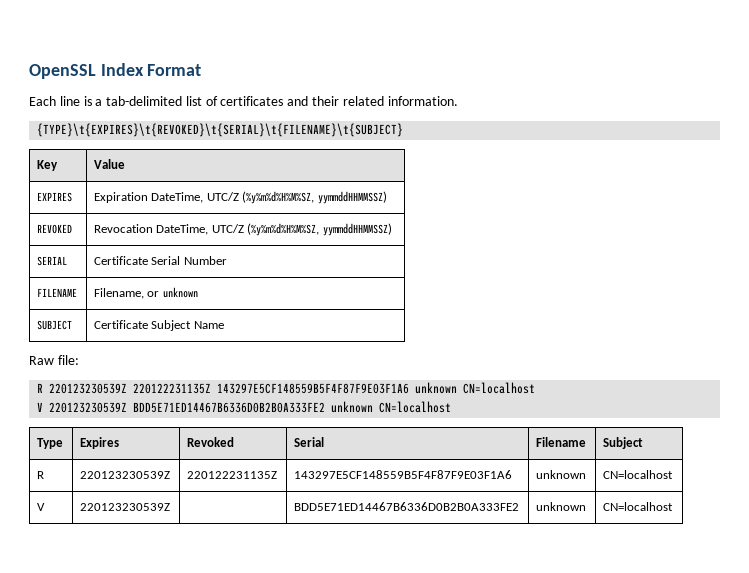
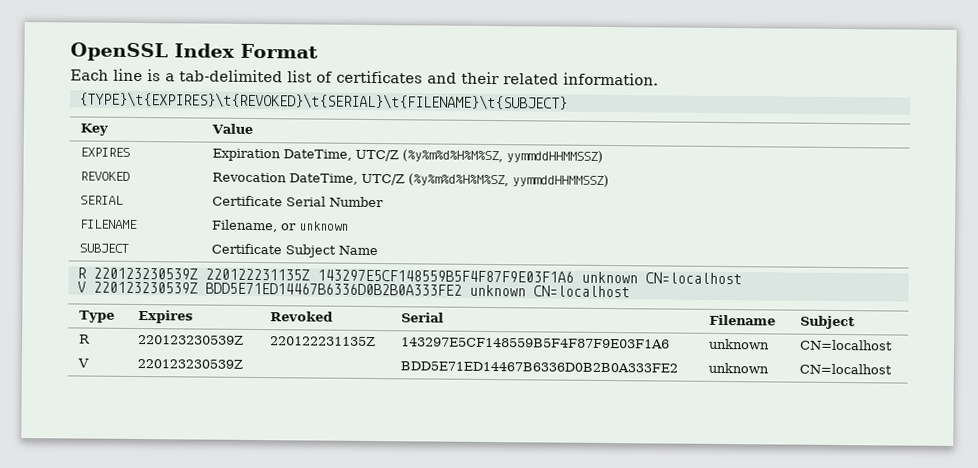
[29,355,79,365] // Raw file: -> (379, 250) none

